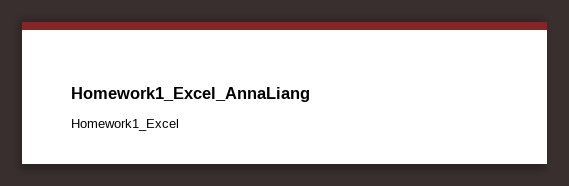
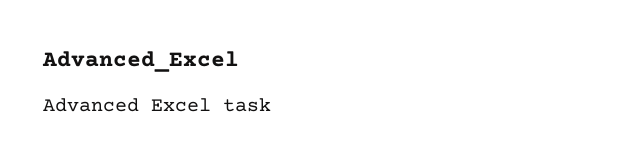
[71,87,310,102] [71,119,179,131] Homework1_Excel_AnnaLiang // Homework1_Excel -> [42,51,239,72] [43,98,271,112] Advanced_Excel // Advanced Excel task

